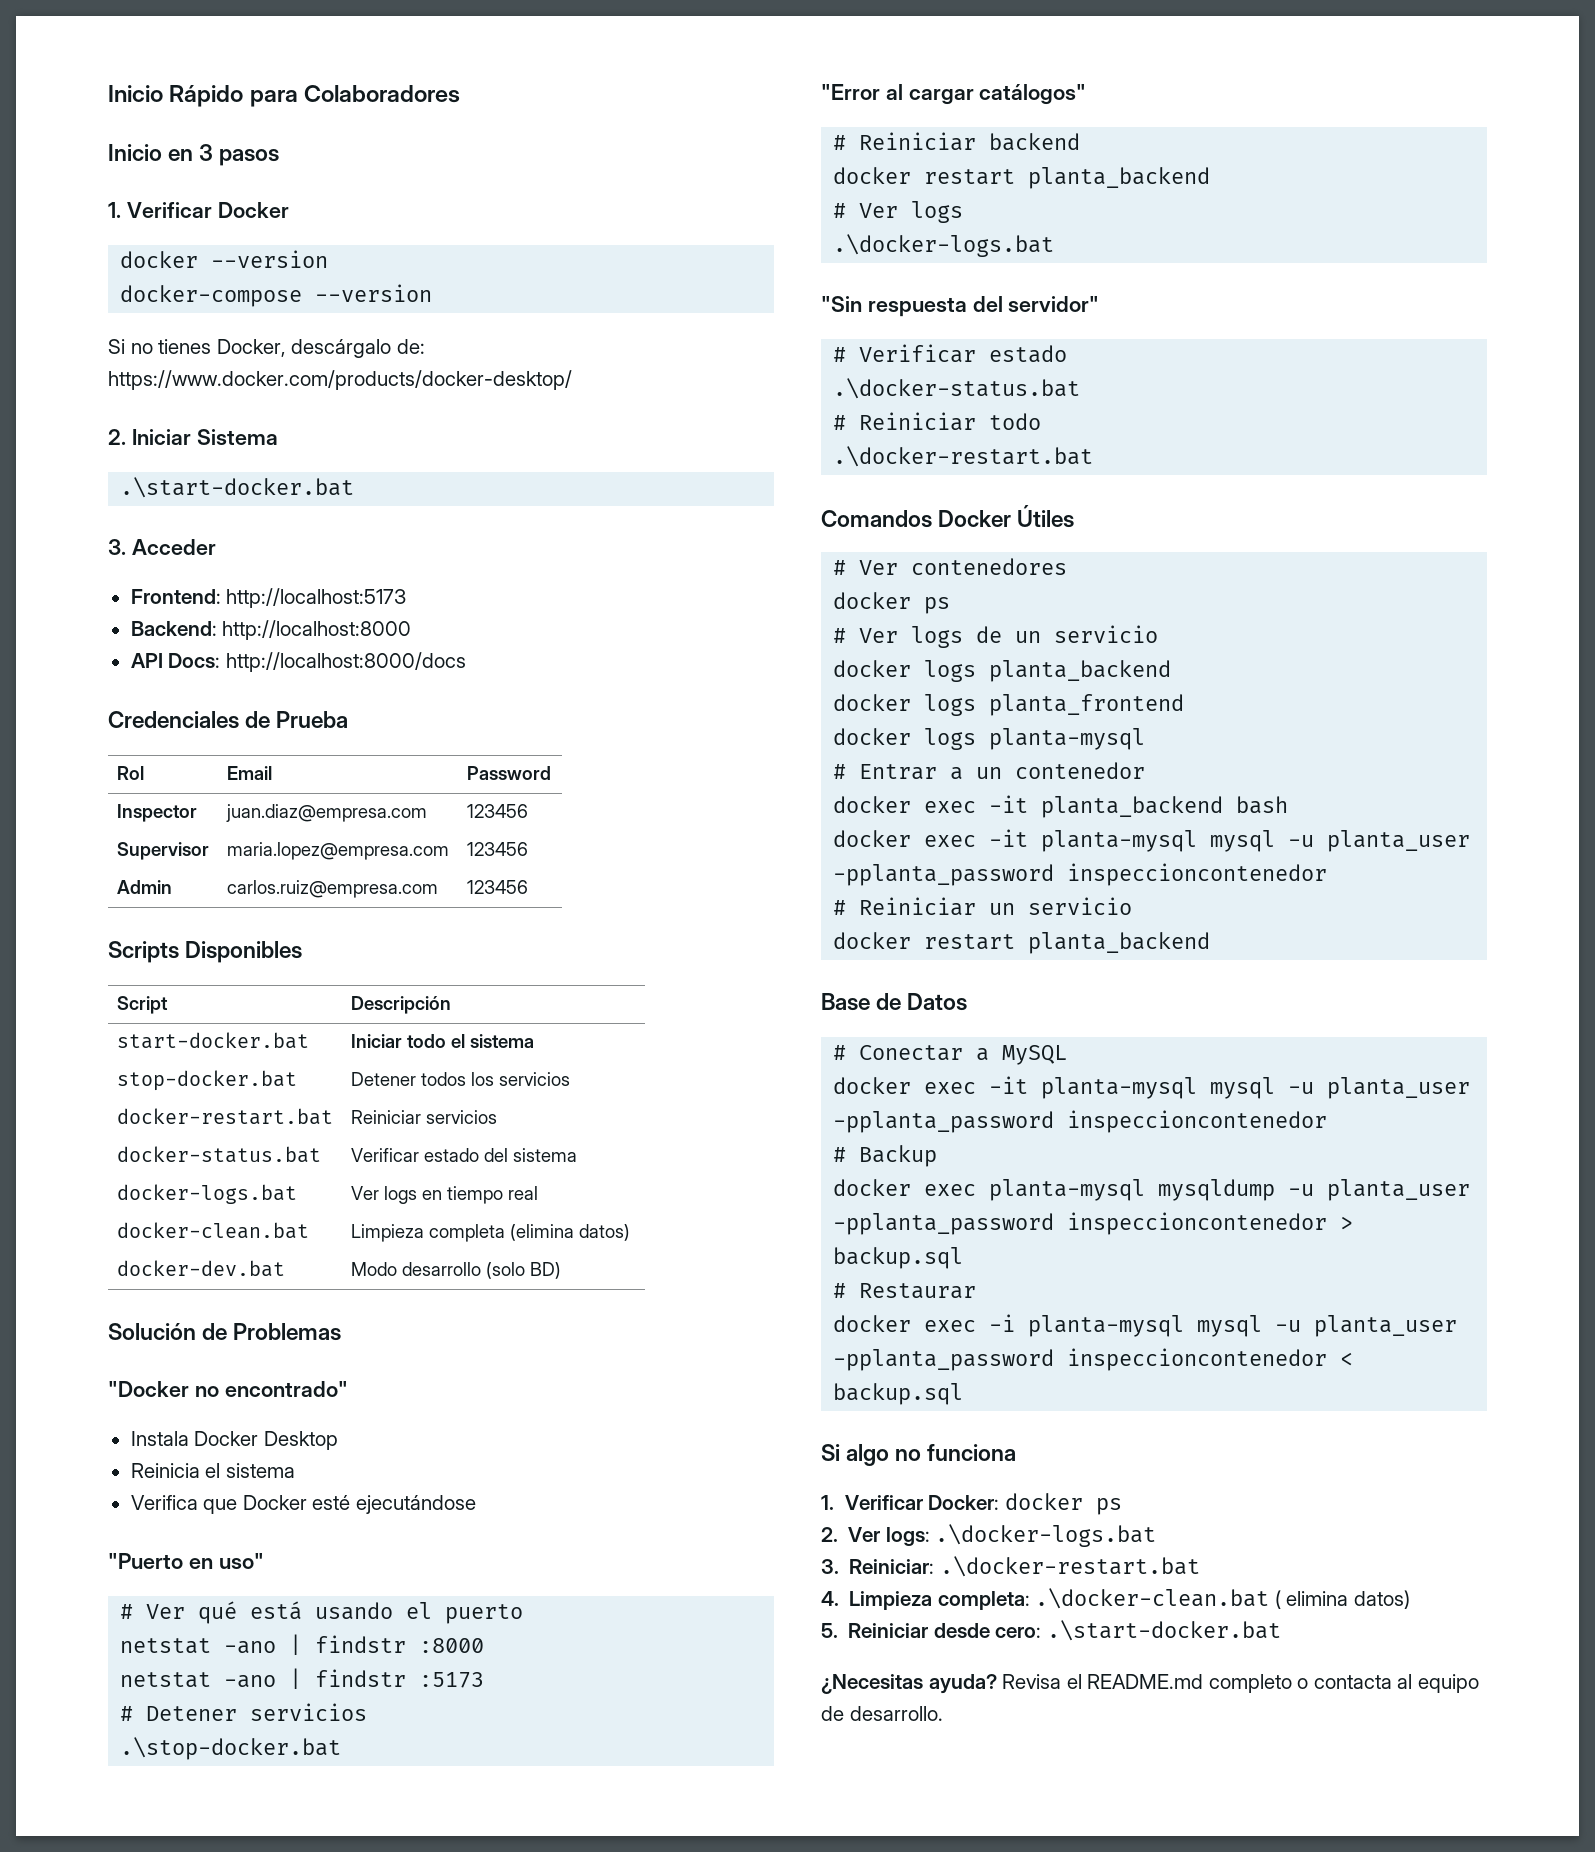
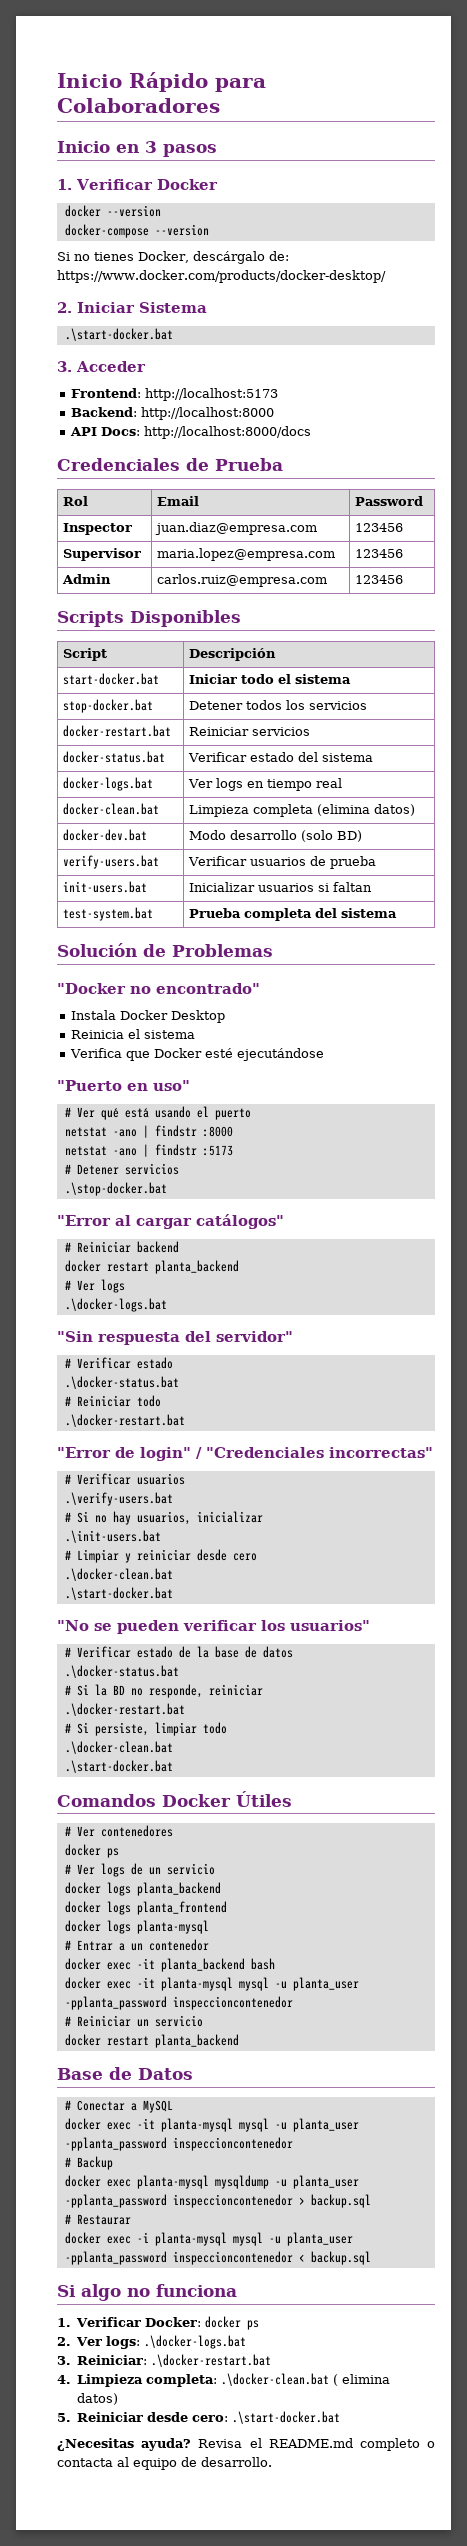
(561, 1270) none -> [63,855,160,869] [188,856,377,869] [63,881,148,893] [189,882,373,892] [63,907,154,921] [189,908,398,921] // verify-users.bat | Verificar usuarios de prueba // init-users.bat | Inicializar usuarios si faltan // test-system.bat | Prueba completa del sistema
(1094, 456) none -> [57,1447,433,1461] [64,1473,185,1485] [64,1492,173,1506] [64,1511,263,1525] [64,1530,161,1543] [64,1549,257,1563] [64,1568,173,1581] [64,1587,173,1600] [57,1620,370,1634] [64,1646,293,1658] [64,1665,179,1678] [64,1684,263,1698] [64,1703,185,1716] [64,1722,227,1736] [64,1741,173,1754] [64,1760,173,1773] // "Error de login" / "Credenciales incorrectas" // # Verificar usuarios // .\verify-users.bat // # Si no hay usuarios, inicializar // .\init-users.bat // # Limpiar y reiniciar desde cero // .\docker-clean.bat // .\start-docker.bat // "No se pueden verificar los usuarios" // # Verificar estado de la base de datos // .\docker-status.bat // # Si la BD no responde, reiniciar // .\docker-restart.bat // # Si persiste, limpiar todo // .\docker-clean.bat // .\start-docker.bat

